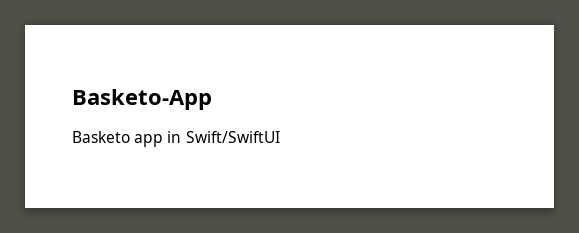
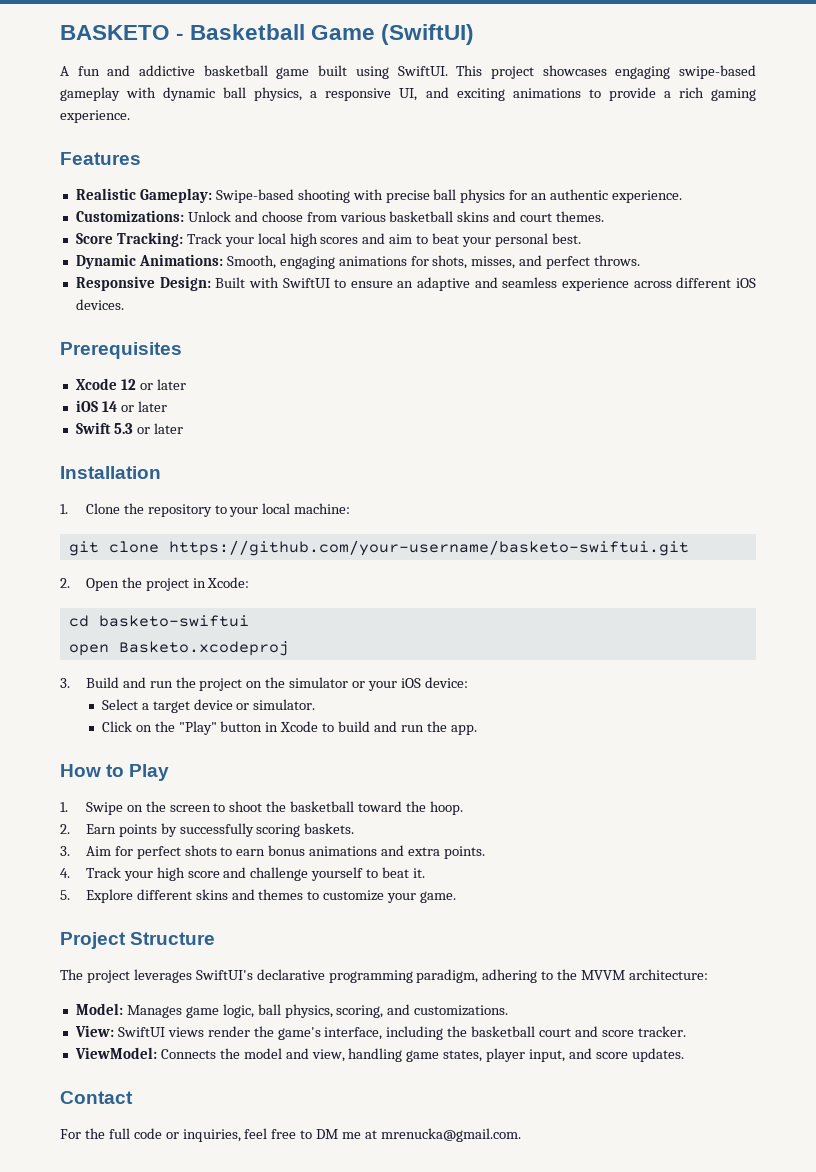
[72,89,212,110] [72,131,280,147] Basketo-App // Basketo app in Swift/SwiftUI -> [60,24,475,45] [60,65,756,79] [60,87,757,101] [60,110,130,123] [60,152,141,165] [75,188,683,203] [75,210,605,222] [75,232,581,247] [75,254,641,269] [75,276,757,291] [75,299,124,310] [60,342,182,359] [75,378,186,390] [75,400,167,412] [75,422,183,434] [60,466,161,479] [60,503,351,517] [68,540,689,556] [60,577,250,591] [68,615,249,627] [68,641,289,656] [60,677,468,691] [101,699,316,713] [101,721,477,735] [60,764,170,781] [60,801,463,815] [60,823,355,837] [60,845,485,859] [60,867,426,881] [60,889,457,903] [60,932,216,949] [60,969,709,983] [75,1003,509,1018] [74,1025,686,1040] [74,1047,684,1062] [60,1091,133,1104] [60,1128,521,1142] BASKETO - Basketball Game (SwiftUI) // A fun and addictive basketball game built using SwiftUI. This project showcases engaging swipe-based gameplay with dynamic ball physics, a responsive UI, and exciting animations to provide a rich gaming experience. // Features // Realistic Gameplay: Swipe-based shooting with precise ball physics for an authentic experience. // Customizations: Unlock and choose from various basketball skins and court themes. // Score Tracking: Track your local high scores and aim to beat your personal best. // Dynamic Animations: Smooth, engaging animations for shots, misses, and perfect throws. // Responsive Design: Built with SwiftUI to ensure an adaptive and seamless experience across different iOS devices. // Prerequisites // Xcode 12 or later // iOS 14 or later // Swift 5.3 or later // Installation // 1. Clone the repository to your local machine: // git clone https://github.com/your-username/basketo-swiftui.git // 2. Open the project in Xcode: // cd basketo-swiftui // open Basketo.xcodeproj // 3. Build and run the project on the simulator or your iOS device: // Select a target device or simulator. // Click on the "Play" button in Xcode to build and run the app. // How to Play // 1. Swipe on the screen to shoot the basketball toward the hoop. // 2. Earn points by successfully scoring baskets. // 3. Aim for perfect shots to earn bonus animations and extra points. // 4. Track your high score and challenge yourself to beat it. // 5. Explore different skins and themes to customize your game. // Project Structure // The project leverages SwiftUI's declarative programming paradigm, adhering to the MVVM architecture: // Model: Manages game logic, ball physics, scoring, and customizations. // View: SwiftUI views render the game's interface, including the basketball court and score tracker. // ViewModel: Connects the model and view, handling game states, player input, and score updates. // Contact // For the full code or inquiries, feel free to DM me at mrenucka@gmail.com.

